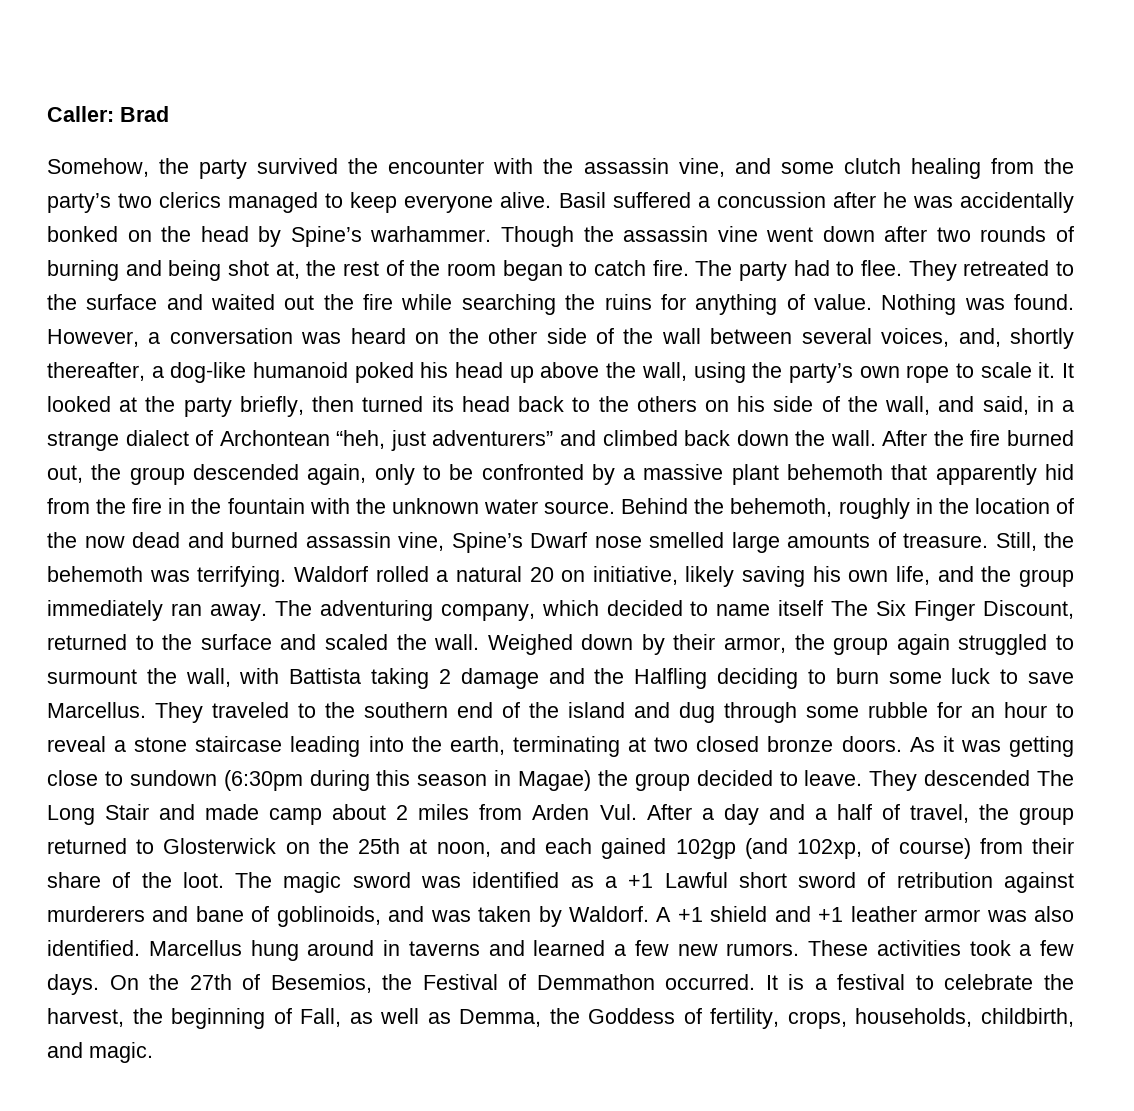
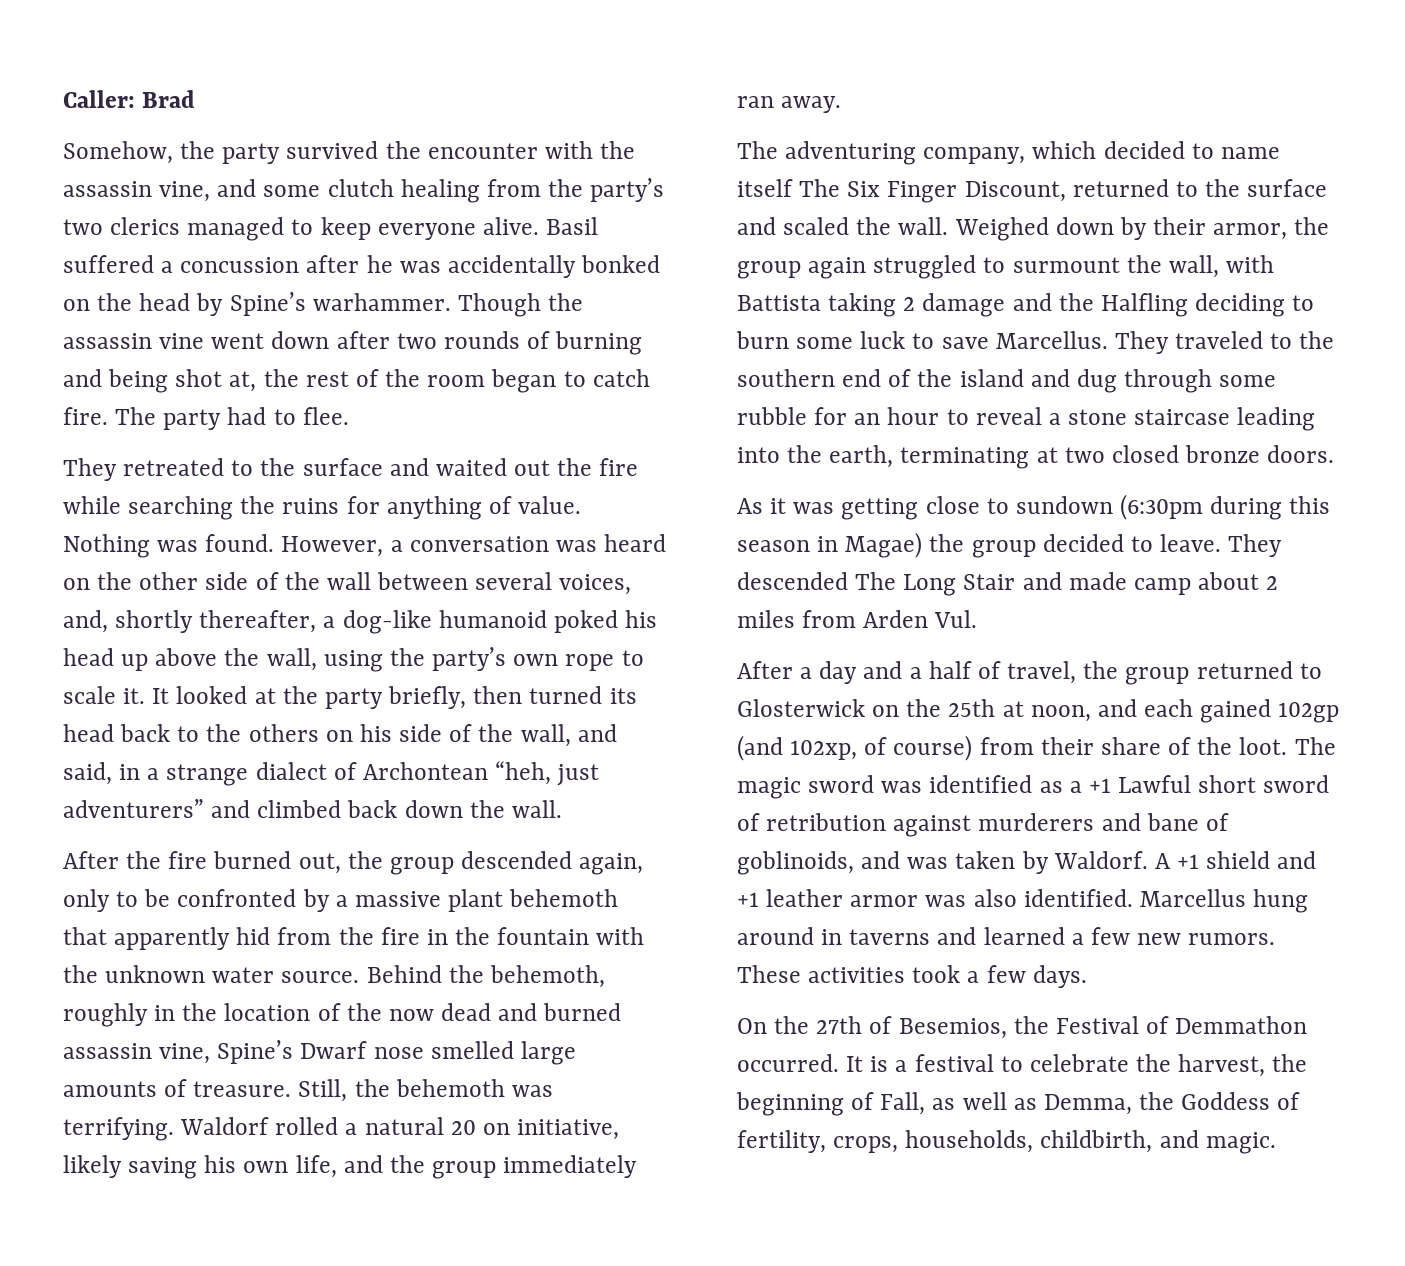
(902, 268) none -> (349, 416) //
(876, 438) none -> (562, 809) //
(267, 612) none -> (842, 104) //
(902, 744) none -> (1335, 454) //
(637, 812) none -> (978, 619) //
(99, 984) none -> (1087, 976) //

